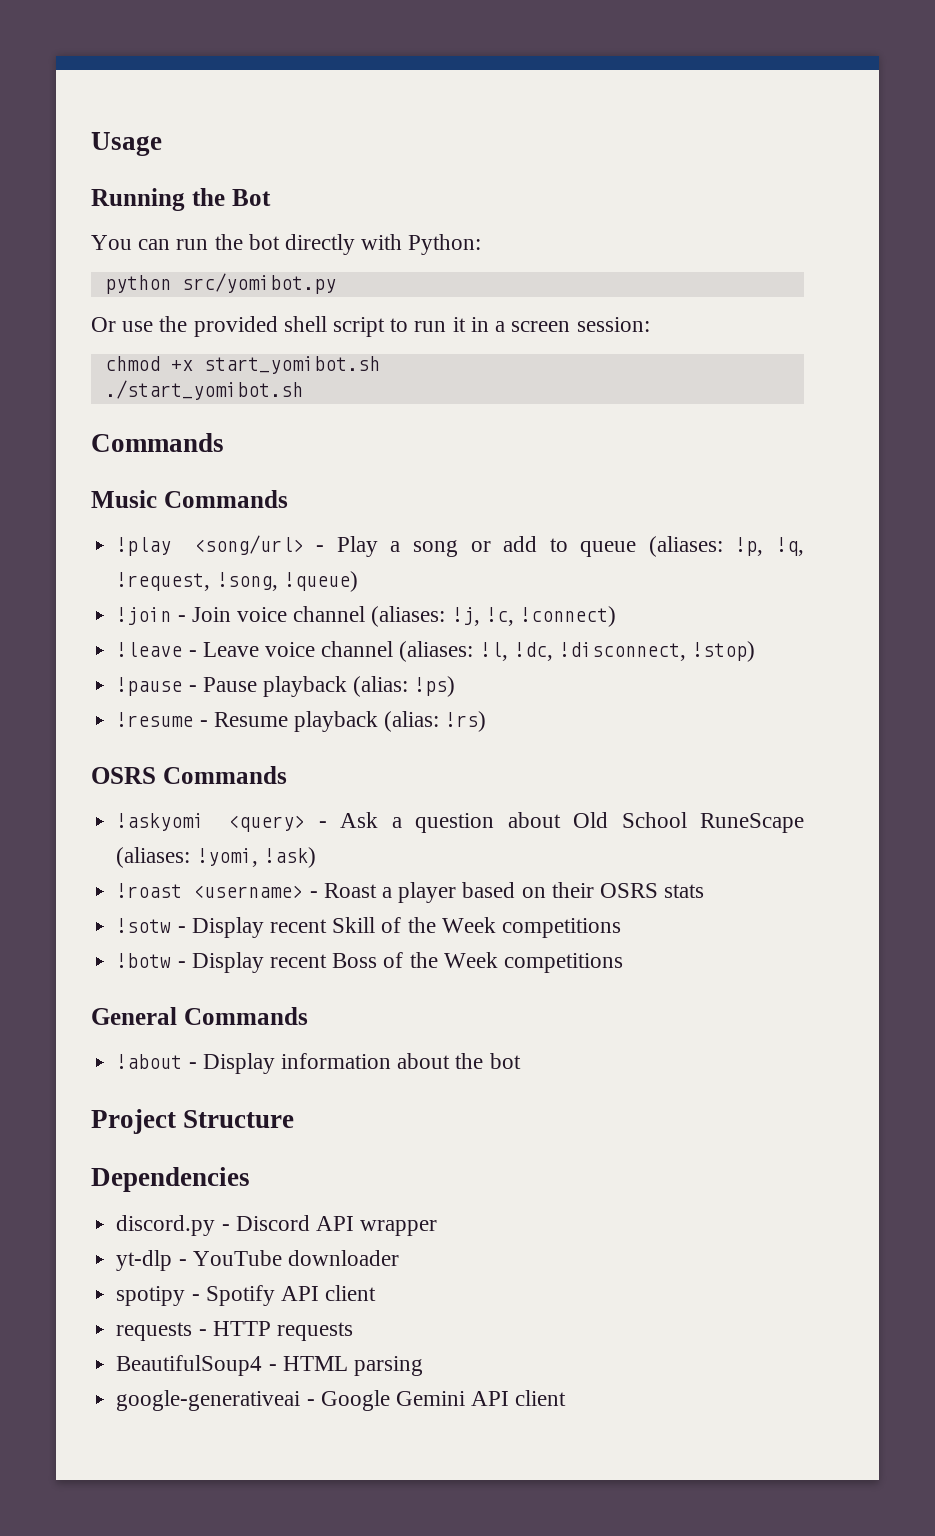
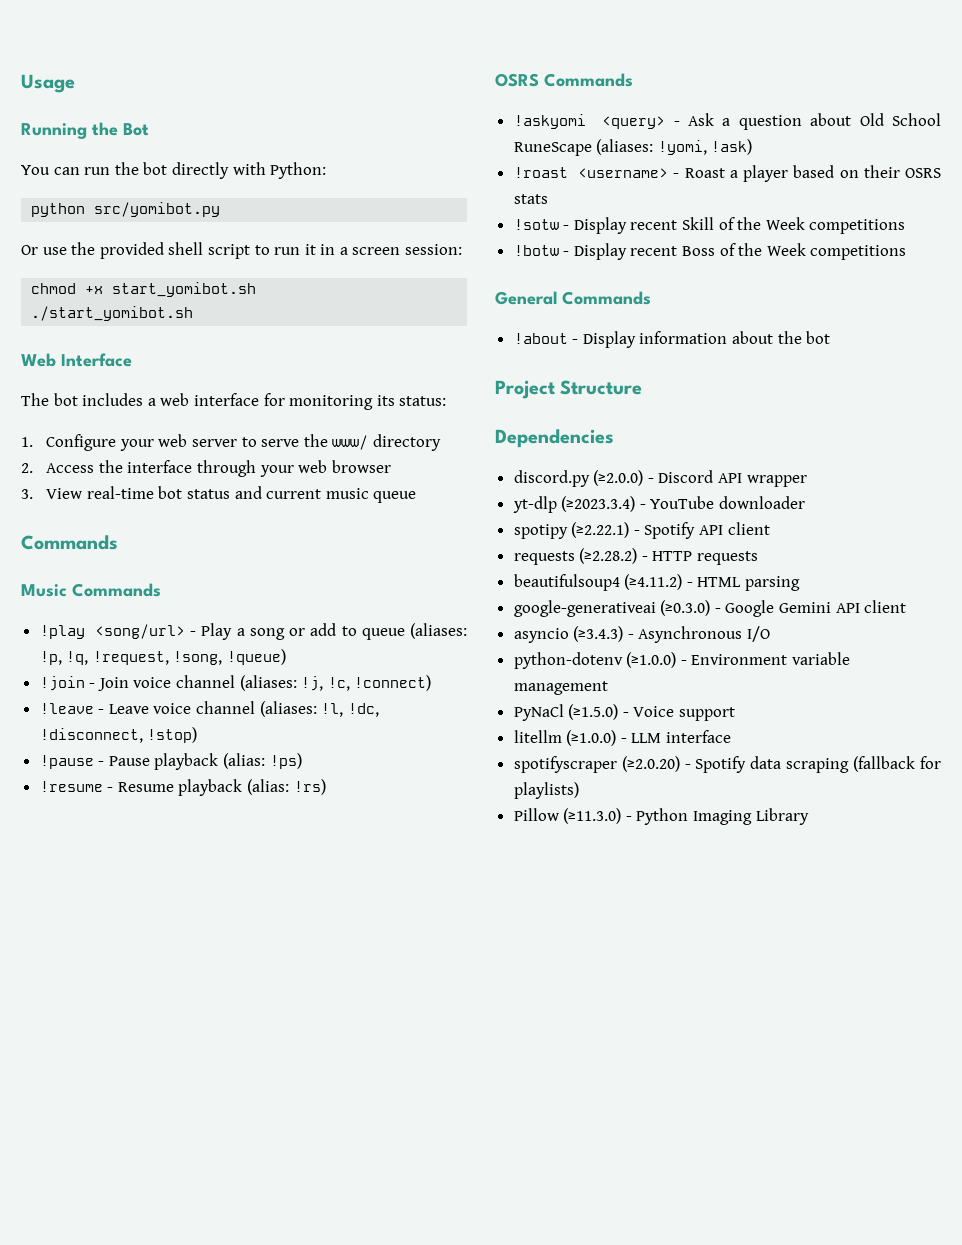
(303, 390) none -> [21,353,132,367] [21,393,447,410] [21,434,442,451] [21,460,391,477] [21,486,417,503] // Web Interface // The bot includes a web interface for monitoring its status: // 1. Configure your web server to serve the www/ directory // 2. Access the interface through your web browser // 3. View real-time bot status and current music queue
(216, 1225) none -> [593,470,644,486] (≥2.0.0)
(173, 1260) none -> [561,496,636,512] (≥2023.3.4)
(186, 1296) none -> [571,522,630,538] (≥2.22.1)
(193, 1331) none -> [579,548,638,564] (≥2.28.2)
[116,1355,263,1376] BeautifulSoup4 -> [513,574,683,591] beautifulsoup4 (≥4.11.2)
(301, 1400) none -> [660,600,711,616] (≥0.3.0)
(567, 1398) none -> [513,626,771,643] [513,652,851,669] [513,681,608,695] [513,704,736,721] [513,730,732,746] [513,756,941,773] [513,782,579,799] [513,808,809,825] // asyncio (≥3.4.3) - Asynchronous I/O // python-dotenv (≥1.0.0) - Environment variable management // PyNaCl (≥1.5.0) - Voice support // litellm (≥1.0.0) - LLM interface // spotifyscraper (≥2.0.20) - Spotify data scraping (fallback for playlists) // Pillow (≥11.3.0) - Python Imaging Library

